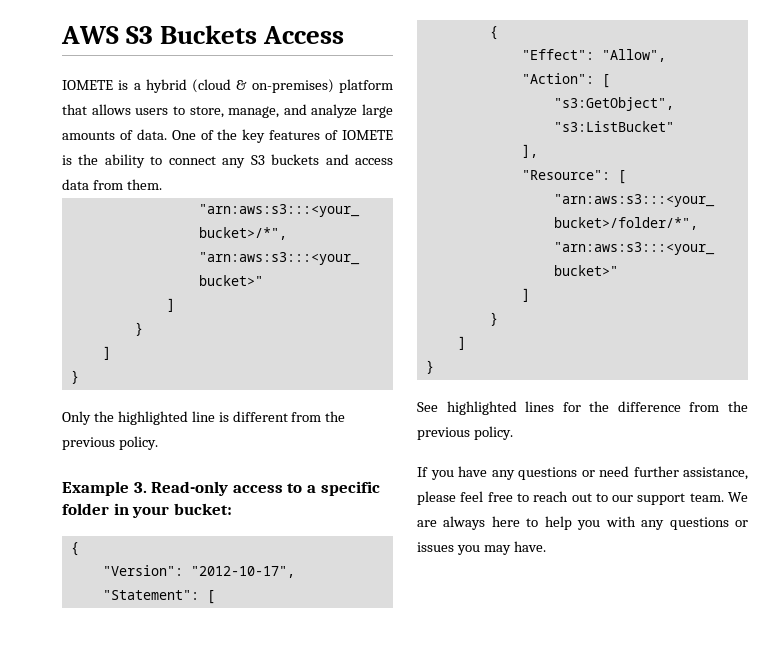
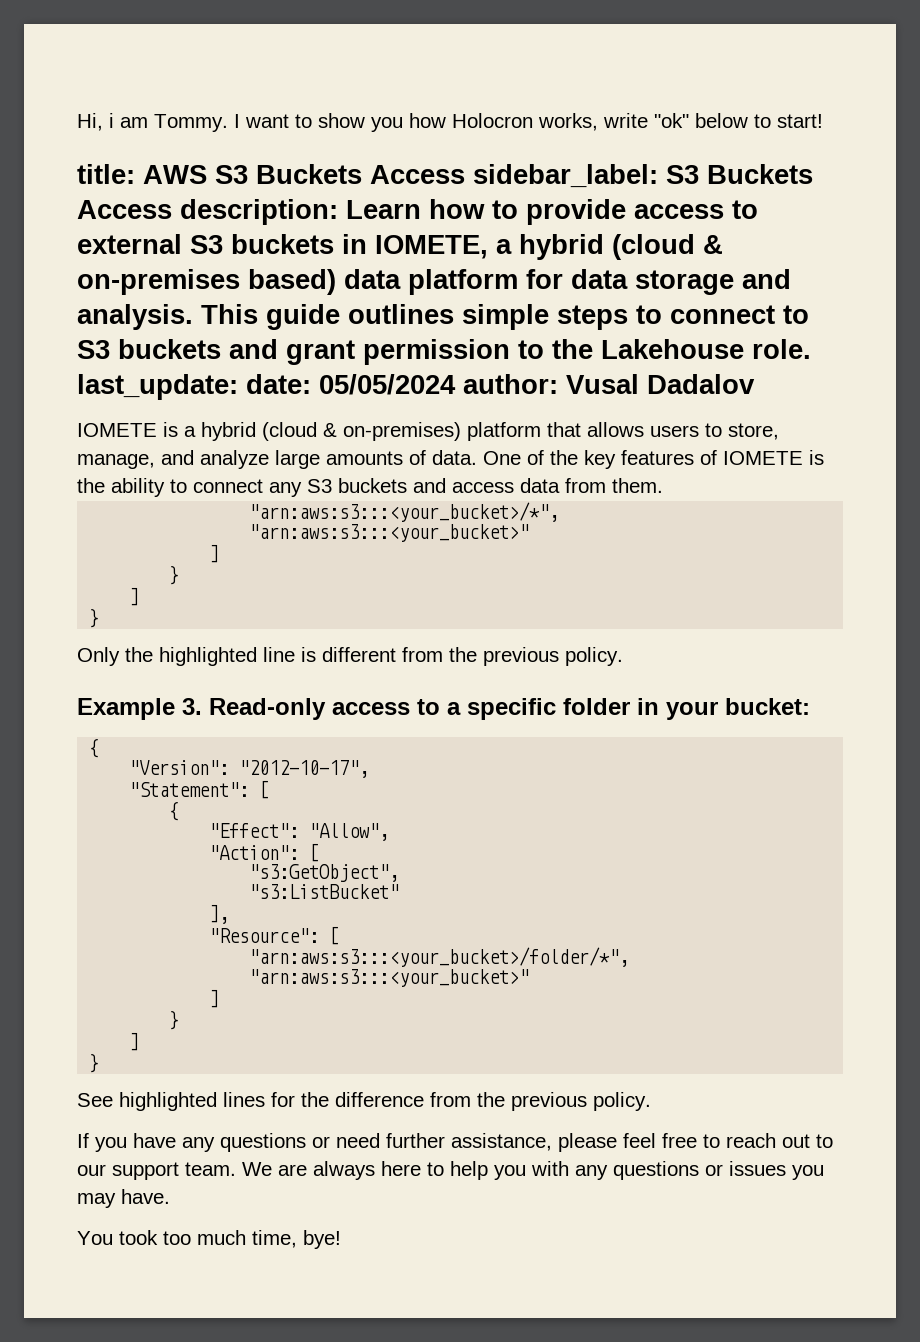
[61,25,345,44] AWS S3 Buckets Access -> [77,113,823,132] [77,164,813,188] [77,199,758,225] [77,234,723,260] [77,269,791,295] [77,304,809,330] [77,339,811,365] [77,374,755,400] Hi, i am Tommy. I want to show you how Holocron works, write "ok" below to start! // title: AWS S3 Buckets Access sidebar_label: S3 Buckets Access description: Learn how to provide access to external S3 buckets in IOMETE, a hybrid (cloud & on-premises based) data platform for data storage and analysis. This guide outlines simple steps to connect to S3 buckets and grant permission to the Lakehouse role. last_update: date: 05/05/2024 author: Vusal Dadalov
(546, 546) none -> [77,1230,341,1249] // You took too much time, bye!

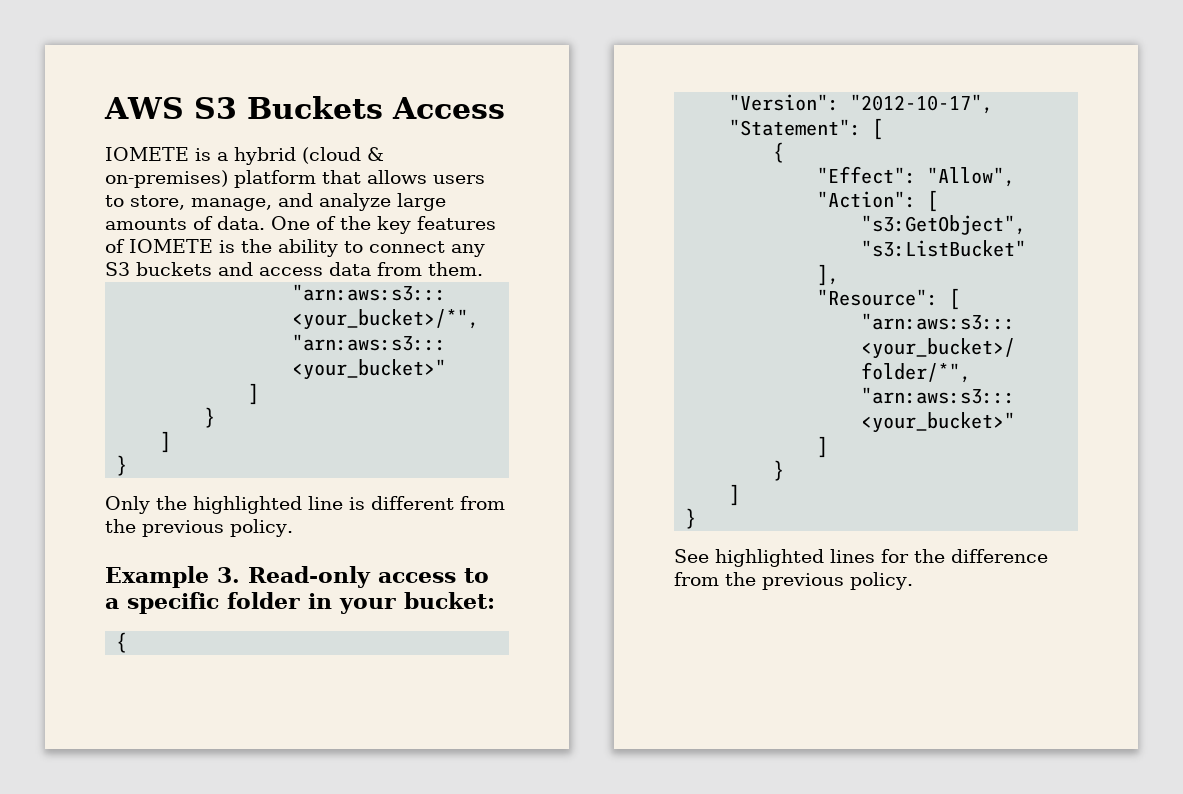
[77,113,823,132] [77,164,813,188] [77,199,758,225] [77,234,723,260] [77,269,791,295] [77,304,809,330] [77,339,811,365] [77,374,755,400] Hi, i am Tommy. I want to show you how Holocron works, write "ok" below to start! // title: AWS S3 Buckets Access sidebar_label: S3 Buckets Access description: Learn how to provide access to external S3 buckets in IOMETE, a hybrid (cloud & on-premises based) data platform for data storage and analysis. This guide outlines simple steps to connect to S3 buckets and grant permission to the Lakehouse role. last_update: date: 05/05/2024 author: Vusal Dadalov -> [104,96,505,119] AWS S3 Buckets Access
[77,1133,833,1152] [77,1161,824,1180] [77,1189,170,1208] [77,1230,341,1249] // If you have any questions or need further assistance, please feel free to reach out to our support team. We are always here to help you with any questions or issues you may have. // You took too much time, bye! -> (913, 581) none

